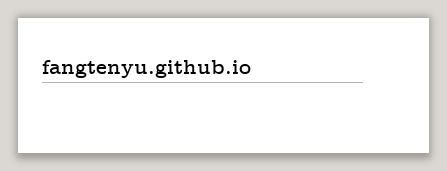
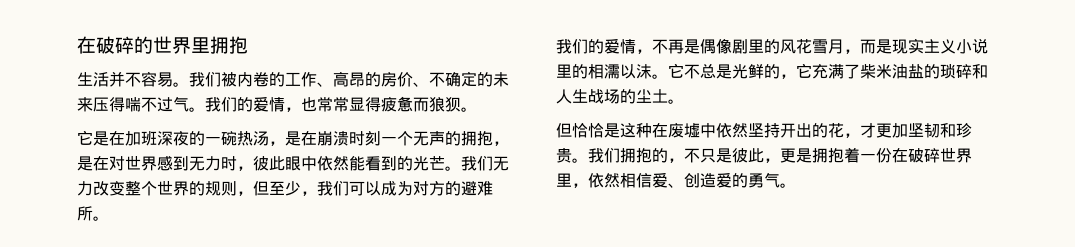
[42,60,251,78] fangtenyu.github.io -> [77,36,248,54] [77,71,509,87] [77,96,477,112] [77,130,509,146] [77,155,509,171] [77,181,493,196] [77,206,109,221] [556,38,988,54] [556,63,988,79] [556,89,684,104] [556,122,972,138] [556,147,972,163] [556,172,796,188] 在破碎的世界里拥抱 // 生活并不容易。我们被内卷的工作、高昂的房价、不确定的未来压得喘不过气。我们的爱情，也常常显得疲惫而狼狈。 // 它是在加班深夜的一碗热汤，是在崩溃时刻一个无声的拥抱，是在对世界感到无力时，彼此眼中依然能看到的光芒。我们无力改变整个世界的规则，但至少，我们可以成为对方的避难所。 // 我们的爱情，不再是偶像剧里的风花雪月，而是现实主义小说里的相濡以沫。它不总是光鲜的，它充满了柴米油盐的琐碎和人生战场的尘土。 // 但恰恰是这种在废墟中依然坚持开出的花，才更加坚韧和珍贵。我们拥抱的，不只是彼此，更是拥抱着一份在破碎世界里，依然相信爱、创造爱的勇气。

